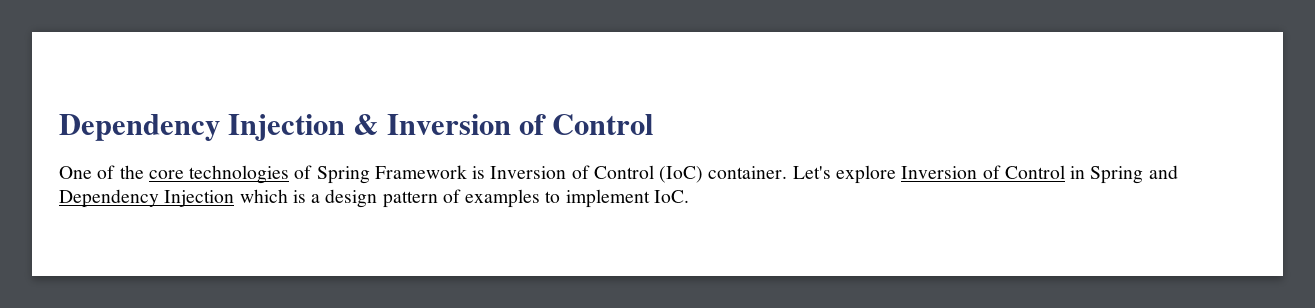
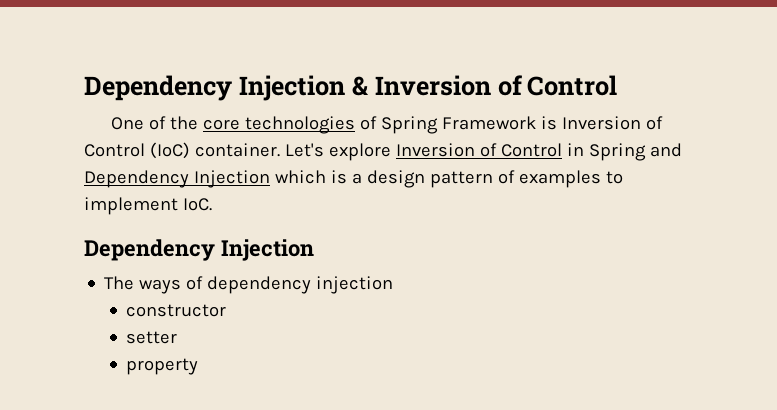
(689, 196) none -> [84,239,314,261] [104,276,394,294] [126,304,227,317] [126,331,178,344] [126,358,199,375] // Dependency Injection // The ways of dependency injection // constructor // setter // property

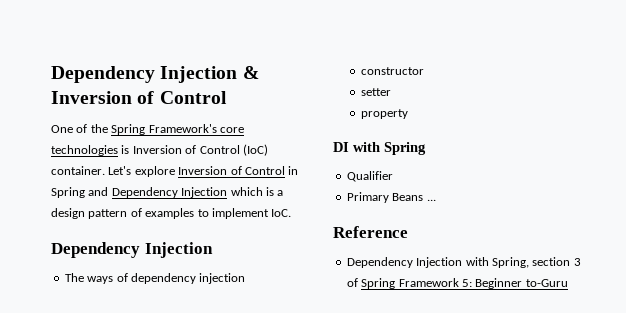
[202,116,536,134] core technologies of Spring Framework -> [111,124,244,135] [51,145,118,156] Spring Framework's core technologies
(199, 366) none -> [333,142,426,155] [346,171,393,182] [346,192,436,203] [333,226,408,238] [346,257,581,268] [346,278,568,289] // DI with Spring // Qualifier // Primary Beans ... // Reference // Dependency Injection with Spring, section 3 of Spring Framework 5: Beginner to-Guru

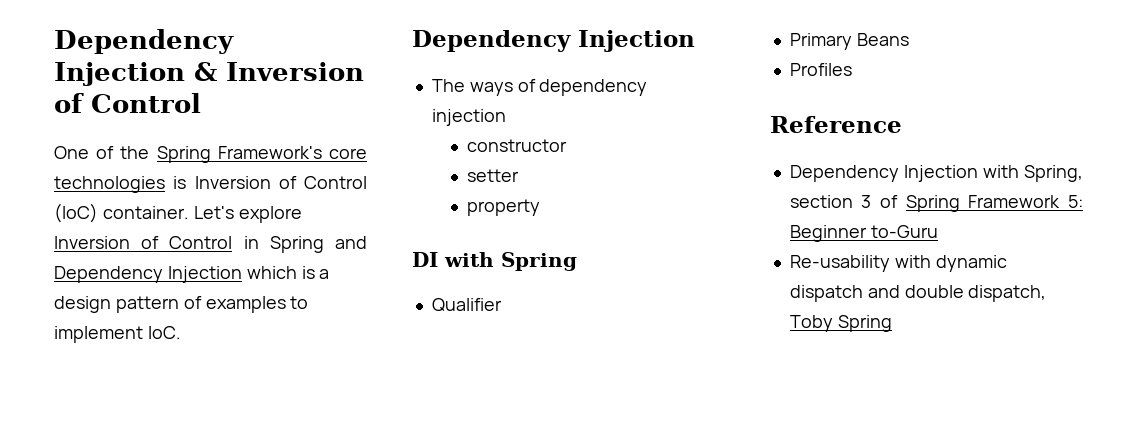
[426,199,436,201] ... -> [789,63,852,76] // Profiles
(568, 283) none -> [789,255,1007,272] [789,285,1047,302] [789,315,892,332] // Re-usability with dynamic dispatch and double dispatch, Toby Spring

